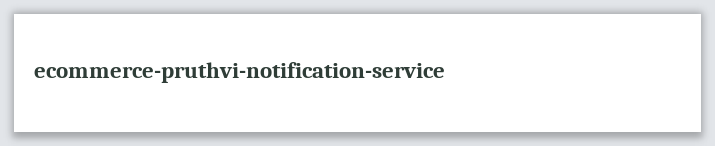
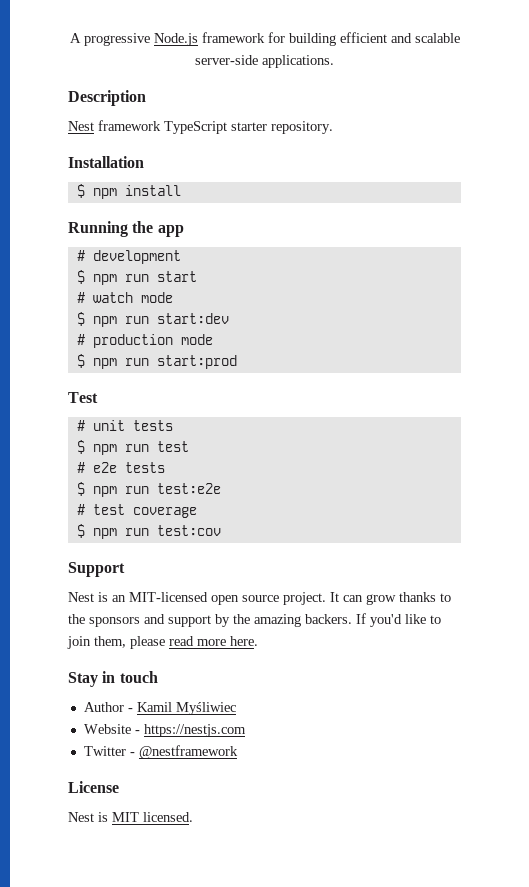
[34,62,445,83] ecommerce-pruthvi-notification-service -> [69,32,460,46] [195,55,334,68] [68,90,146,106] [68,120,333,134] [68,156,144,168] [76,184,181,199] [68,221,184,237] [76,250,181,264] [76,270,197,285] [76,292,173,303] [76,312,229,327] [76,334,213,348] [76,354,237,369] [68,392,98,403] [76,420,173,431] [76,440,189,455] [76,462,165,473] [76,482,221,497] [76,504,197,518] [76,524,221,539] [68,562,125,577] [68,592,451,605] [68,613,441,627] [67,636,258,649] [68,671,158,687] [83,702,236,715] [83,724,246,737] [83,745,238,759] [68,781,119,793] [68,812,193,822] A progressive Node.js framework for building efficient and scalable server-side applications. // Description // Nest framework TypeScript starter repository. // Installation // $ npm install // Running the app // # development // $ npm run start // # watch mode // $ npm run start:dev // # production mode // $ npm run start:prod // Test // # unit tests // $ npm run test // # e2e tests // $ npm run test:e2e // # test coverage // $ npm run test:cov // Support // Nest is an MIT-licensed open source project. It can grow thanks to the sponsors and support by the amazing backers. If you'd like to join them, please read more here. // Stay in touch // Author - Kamil Myśliwiec // Website - https://nestjs.com // Twitter - @nestframework // License // Nest is MIT licensed.

